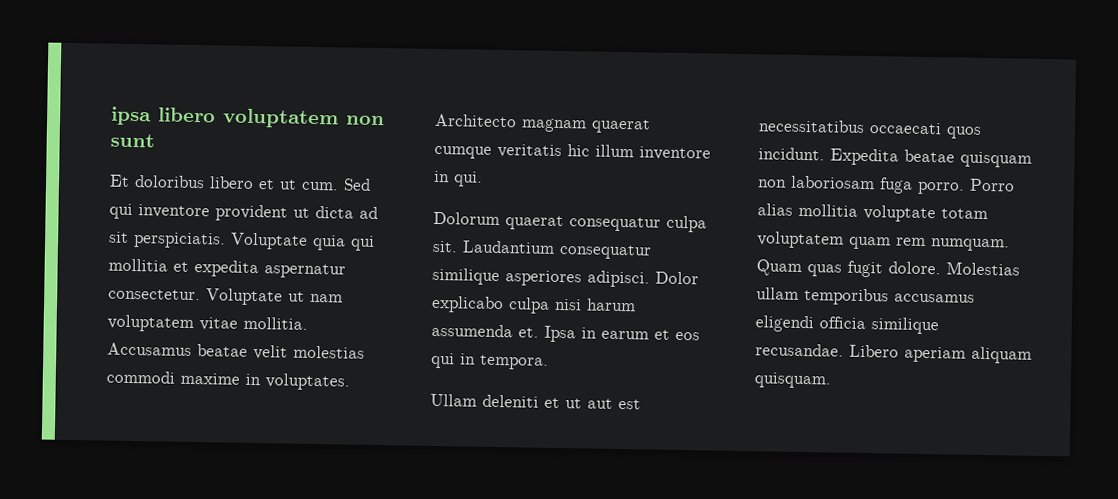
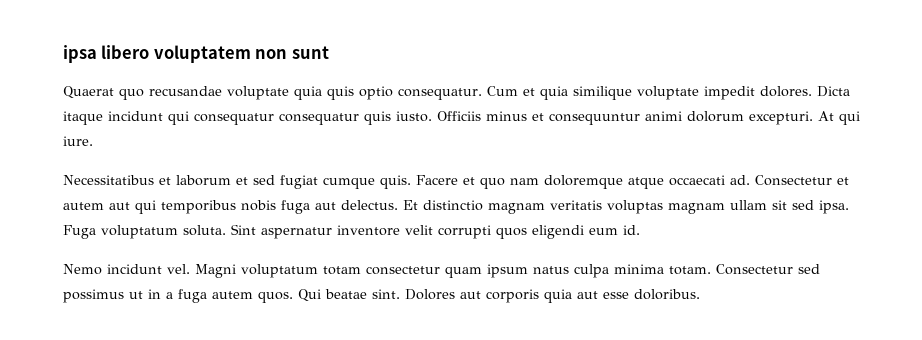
[109,174,371,191] [109,203,378,222] [109,231,375,251] [108,258,346,279] [108,288,343,306] [107,314,308,333] [107,342,365,360] [106,370,350,391] [435,113,651,134] [434,143,711,161] [434,170,483,187] [433,211,707,233] [432,240,652,260] [432,267,699,288] [431,295,636,314] [431,323,700,343] [431,352,549,370] [430,393,641,410] [758,119,982,139] [758,147,1032,168] [758,175,1015,195] [757,203,988,223] [757,231,1010,252] [756,259,1020,278] [756,287,975,306] [755,315,939,335] [755,343,1032,364] [754,372,832,389] Et doloribus libero et ut cum. Sed qui inventore provident ut dicta ad sit perspiciatis. Voluptate quia qui mollitia et expedita aspernatur consectetur. Voluptate ut nam voluptatem vitae mollitia. Accusamus beatae velit molestias commodi maxime in voluptates. Architecto magnam quaerat cumque veritatis hic illum inventore in qui. // Dolorum quaerat consequatur culpa sit. Laudantium consequatur similique asperiores adipisci. Dolor explicabo culpa nisi harum assumenda et. Ipsa in earum et eos qui in tempora. // Ullam deleniti et ut aut est necessitatibus occaecati quos incidunt. Expedita beatae quisquam non laboriosam fuga porro. Porro alias mollitia voluptate totam voluptatem quam rem numquam. Quam quas fugit dolore. Molestias ullam temporibus accusamus eligendi officia similique recusandae. Libero aperiam aliquam quisquam. -> [63,86,850,100] [63,111,860,125] [63,136,93,146] [63,175,849,189] [63,200,849,214] [63,224,640,239] [63,264,820,278] [63,289,700,303] Quaerat quo recusandae voluptate quia quis optio consequatur. Cum et quia similique voluptate impedit dolores. Dicta itaque incidunt qui consequatur consequatur quis iusto. Officiis minus et consequuntur animi dolorum excepturi. At qui iure. // Necessitatibus et laborum et sed fugiat cumque quis. Facere et quo nam doloremque atque occaecati ad. Consectetur et autem aut qui temporibus nobis fuga aut delectus. Et distinctio magnam veritatis voluptas magnam ullam sit sed ipsa. Fuga voluptatum soluta. Sint aspernatur inventore velit corrupti quos eligendi eum id. // Nemo incidunt vel. Magni voluptatum totam consectetur quam ipsum natus culpa minima totam. Consectetur sed possimus ut in a fuga autem quos. Qui beatae sint. Dolores aut corporis quia aut esse doloribus.

